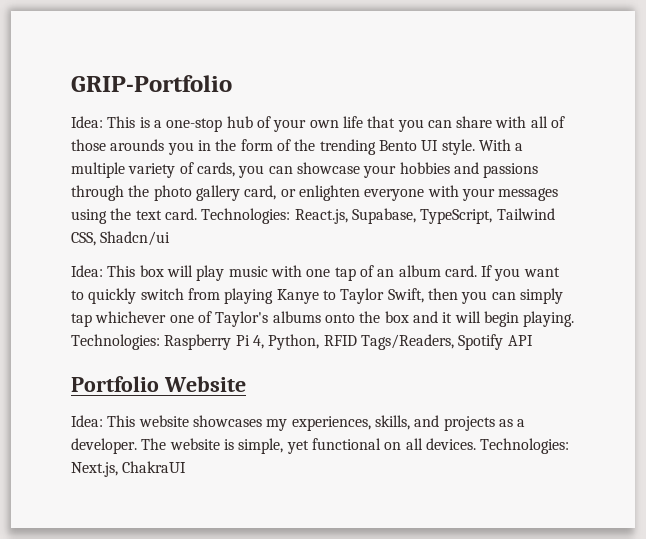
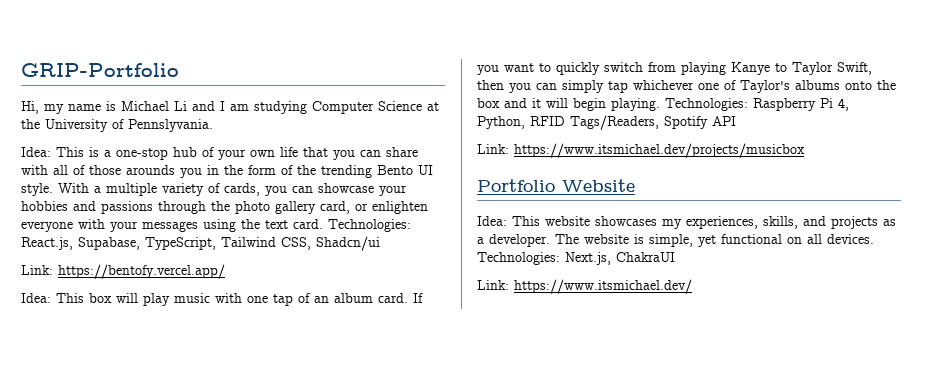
(232, 83) none -> [21,101,439,114] [21,119,213,132] // Hi, my name is Michael Li and I am studying Computer Science at the University of Pennslyvania.
(171, 238) none -> [21,264,225,279] // Link: https://bentofy.vercel.app/
(533, 340) none -> [477,143,805,158] // Link: https://www.itsmichael.dev/projects/musicbox
(187, 467) none -> [477,279,692,294] // Link: https://www.itsmichael.dev/

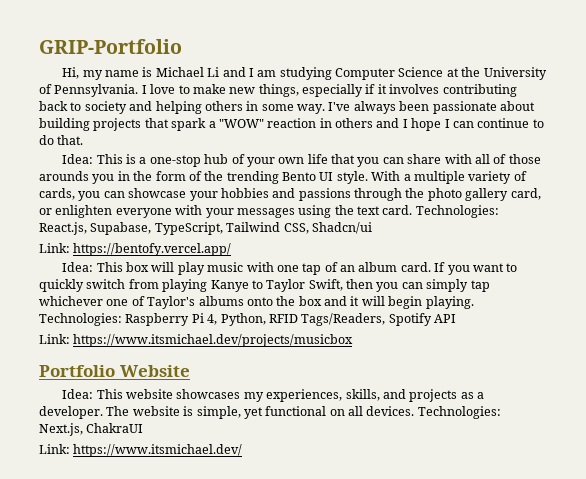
[128,119,213,132] Pennslyvania. -> [54,84,517,97] [39,101,535,114] [39,118,544,131] [39,135,84,145] Pennsylvania. I love to make new things, especially if it involves contributing back to society and helping others in some way. I've always been passionate about building projects that spark a "WOW" reaction in others and I hope I can continue to do that.

